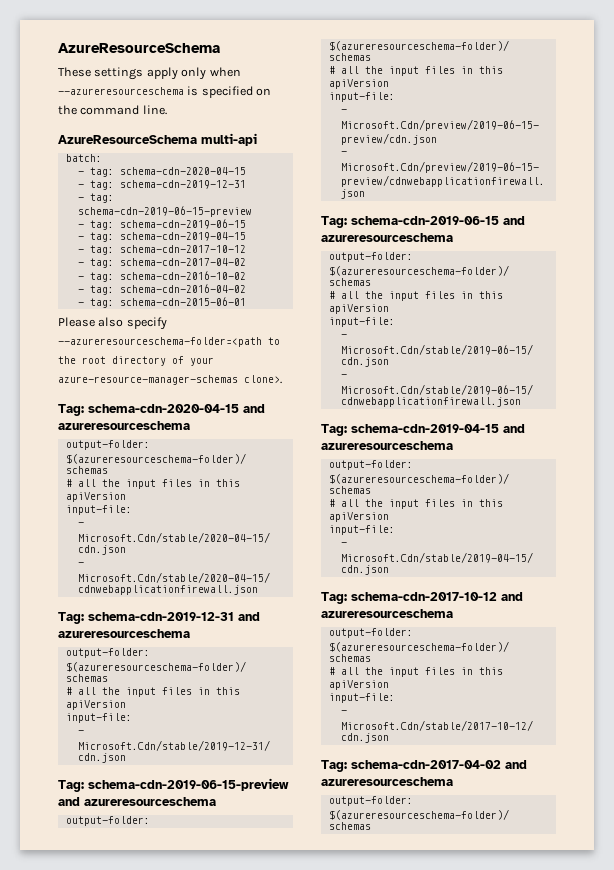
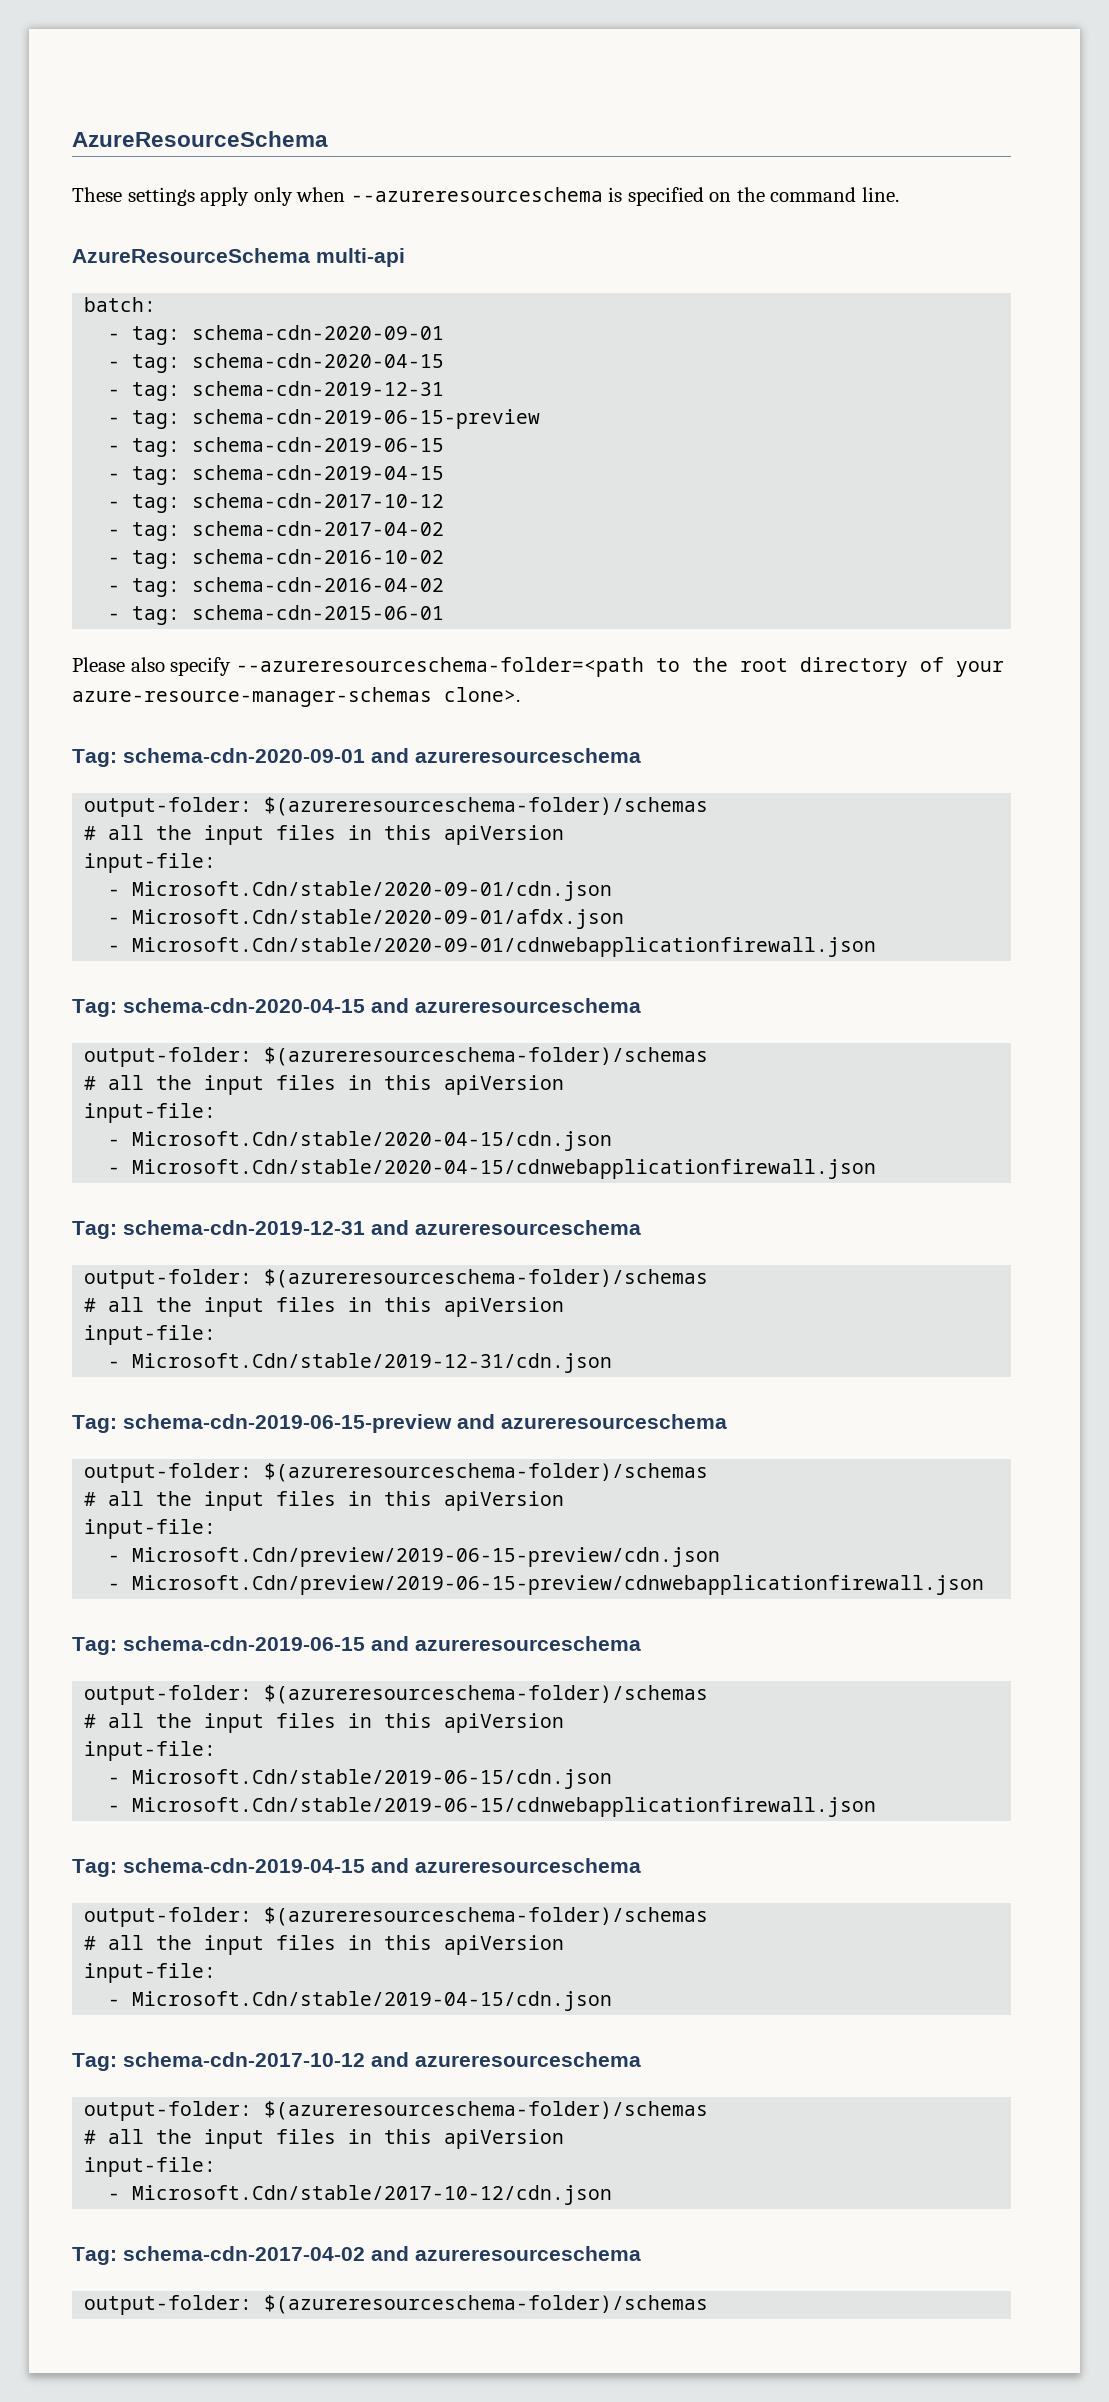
(102, 158) none -> [108,325,445,345] // - tag: schema-cdn-2020-09-01
(282, 379) none -> [72,748,641,767] [84,797,709,817] [84,825,565,845] [84,853,217,873] [108,881,613,901] [108,909,625,929] [108,937,877,957] // Tag: schema-cdn-2020-09-01 and azureresourceschema // output-folder: $(azureresourceschema-folder)/schemas // # all the input files in this apiVersion // input-file: // - Microsoft.Cdn/stable/2020-09-01/cdn.json // - Microsoft.Cdn/stable/2020-09-01/afdx.json // - Microsoft.Cdn/stable/2020-09-01/cdnwebapplicationfirewall.json

